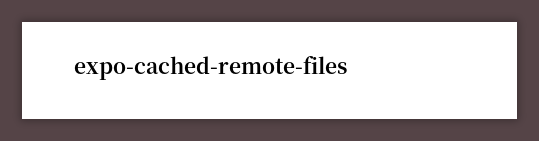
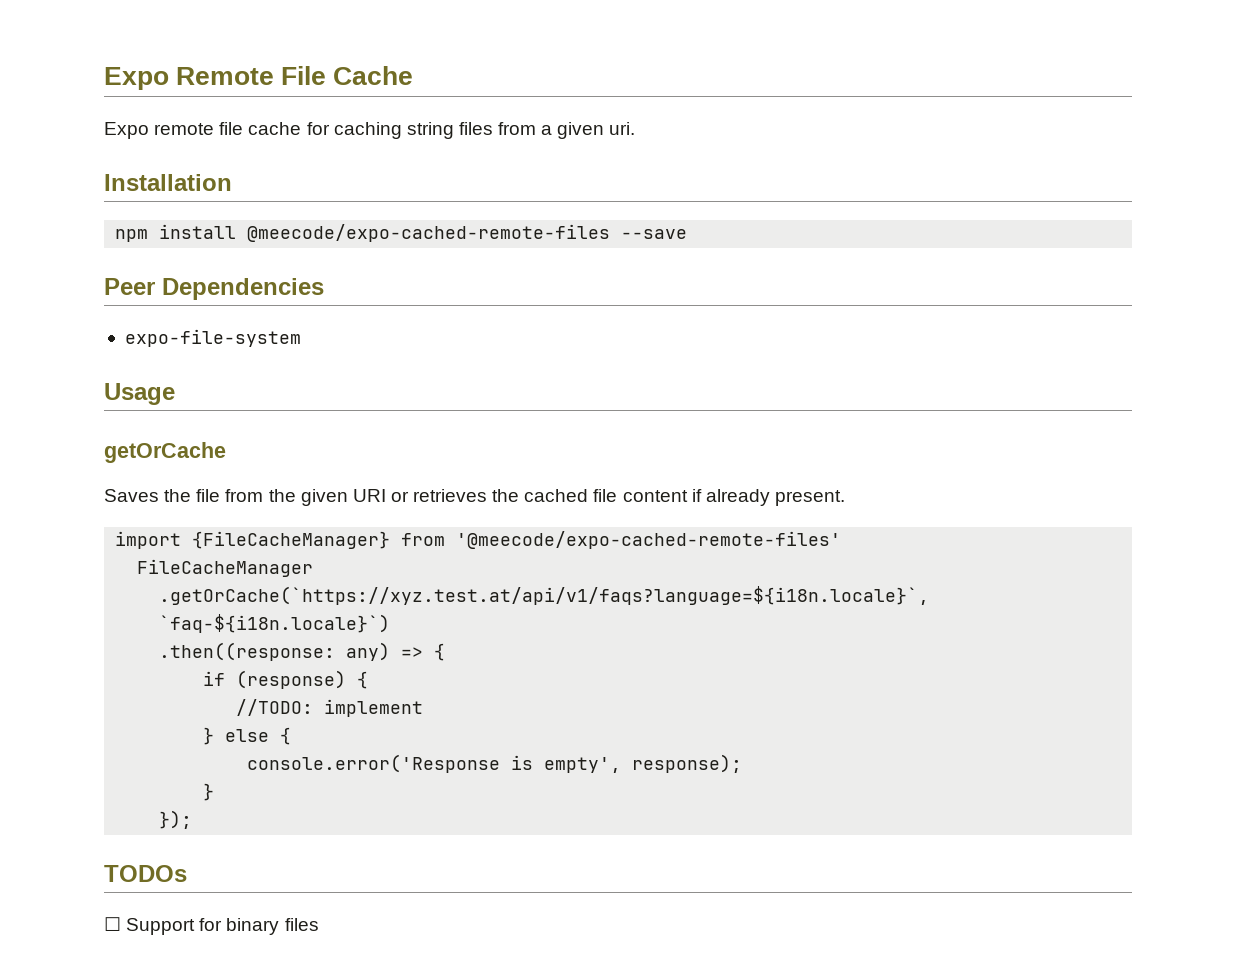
[74,56,347,80] expo-cached-remote-files -> [104,66,414,90] [104,122,636,139] [104,174,232,191] [115,224,688,242] [104,278,324,300] [124,329,301,347] [104,383,175,405] [104,442,226,463] [104,489,845,506] [115,531,842,549] [137,559,314,577] [159,586,930,605] [159,614,391,633] [159,642,446,661] [203,670,369,689] [236,699,424,717] [203,727,292,745] [247,754,743,773] [203,783,215,801] [159,810,193,829] [104,865,187,882] [104,917,319,935] Expo Remote File Cache // Expo remote file cache for caching string files from a given uri. // Installation // npm install @meecode/expo-cached-remote-files --save // Peer Dependencies // expo-file-system // Usage // getOrCache // Saves the file from the given URI or retrieves the cached file content if already present. // import {FileCacheManager} from '@meecode/expo-cached-remote-files' // FileCacheManager // .getOrCache(`https://xyz.test.at/api/v1/faqs?language=${i18n.locale}`, `faq-${i18n.locale}`) // .then((response: any) => { // if (response) { // //TODO: implement // } else { // console.error('Response is empty', response); // } // }); // TODOs // ☐ Support for binary files

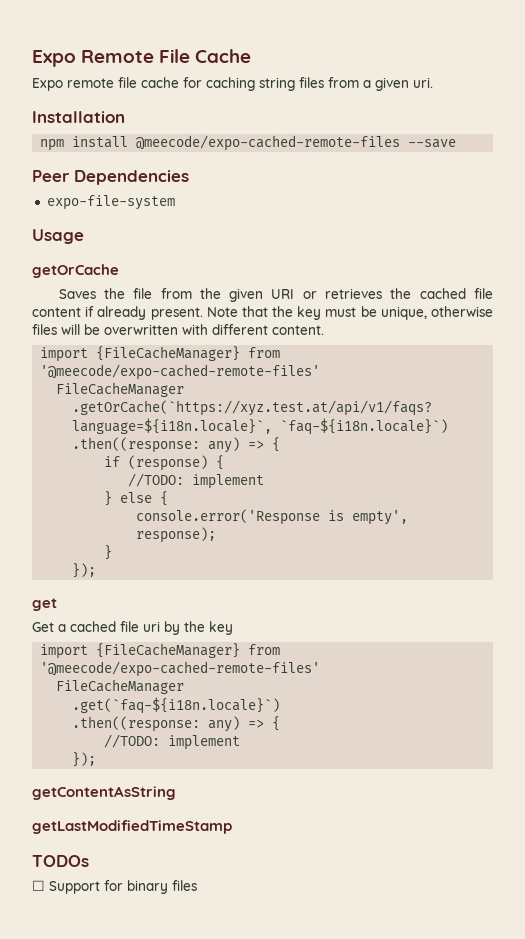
(845, 498) none -> [206,306,494,320] [32,324,324,335] Note that the key must be unique, otherwise files will be overwritten with different content.
(193, 819) none -> [32,598,57,611] [32,621,233,635] [40,643,281,659] [40,661,321,677] [56,679,185,694] [72,697,281,714] [72,716,281,732] [104,734,241,750] [72,752,97,767] [32,786,176,800] [32,820,232,834] // get // Get a cached file uri by the key // import {FileCacheManager} from '@meecode/expo-cached-remote-files' // FileCacheManager // .get(`faq-${i18n.locale}`) // .then((response: any) => { // //TODO: implement // }); // getContentAsString // getLastModifiedTimeStamp

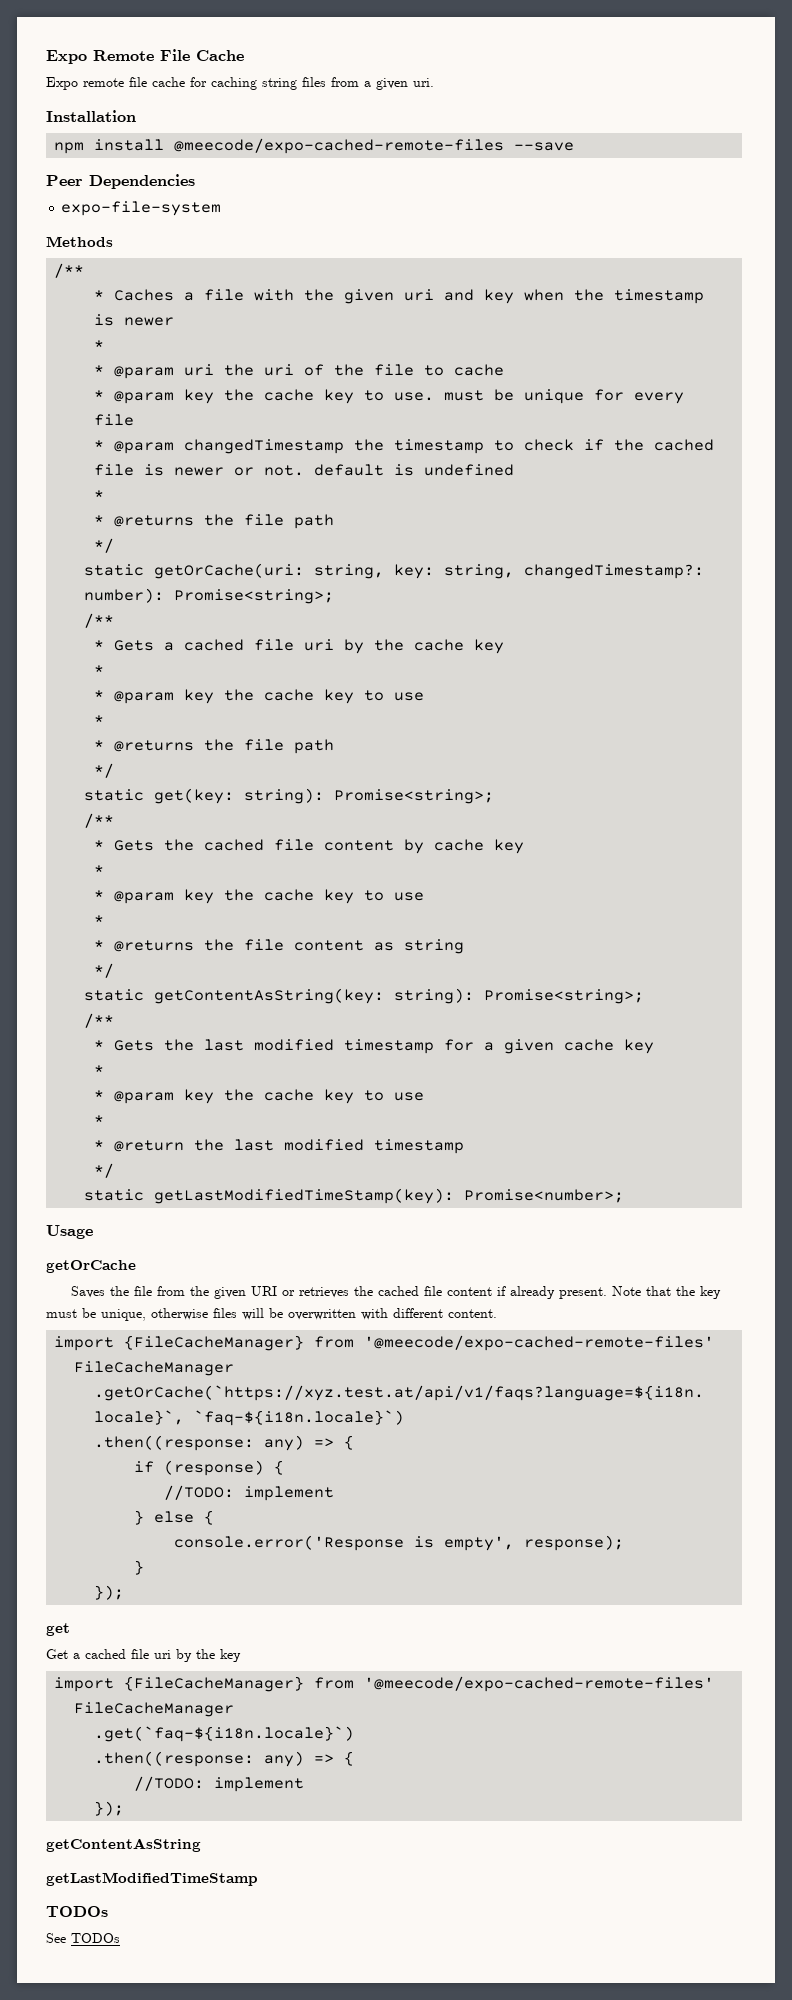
(175, 202) none -> [46,236,113,247] [54,263,85,278] [94,289,705,304] [94,314,175,326] [94,340,105,350] [94,364,505,379] [94,389,685,404] [94,414,135,426] [94,439,715,454] [94,464,515,476] [94,490,105,500] [94,514,335,529] [94,538,115,553] [84,563,705,579] [84,588,335,604] [84,613,115,628] [94,639,505,654] [94,665,105,675] [94,689,425,704] [94,715,105,725] [94,739,335,754] [94,763,115,778] [84,788,495,804] [84,813,115,828] [94,839,525,854] [94,865,105,875] [94,889,425,904] [94,915,105,925] [94,939,465,954] [94,963,115,978] [84,988,645,1004] [84,1013,115,1028] [94,1039,655,1054] [94,1065,105,1075] [94,1089,425,1104] [94,1115,105,1125] [94,1139,465,1154] [94,1163,115,1178] [84,1188,625,1204] // Methods // /** // * Caches a file with the given uri and key when the timestamp is newer // * // * @param uri the uri of the file to cache // * @param key the cache key to use. must be unique for every file // * @param changedTimestamp the timestamp to check if the cached file is newer or not. default is undefined // * // * @returns the file path // */ // static getOrCache(uri: string, key: string, changedTimestamp?: number): Promise<string>; // /** // * Gets a cached file uri by the cache key // * // * @param key the cache key to use // * // * @returns the file path // */ // static get(key: string): Promise<string>; // /** // * Gets the cached file content by cache key // * // * @param key the cache key to use // * // * @returns the file content as string // */ // static getContentAsString(key: string): Promise<string>; // /** // * Gets the last modified timestamp for a given cache key // * // * @param key the cache key to use // * // * @return the last modified timestamp // */ // static getLastModifiedTimeStamp(key): Promise<number>;
[32,880,197,894] ☐ Support for binary files -> [46,1933,120,1943] See TODOs

